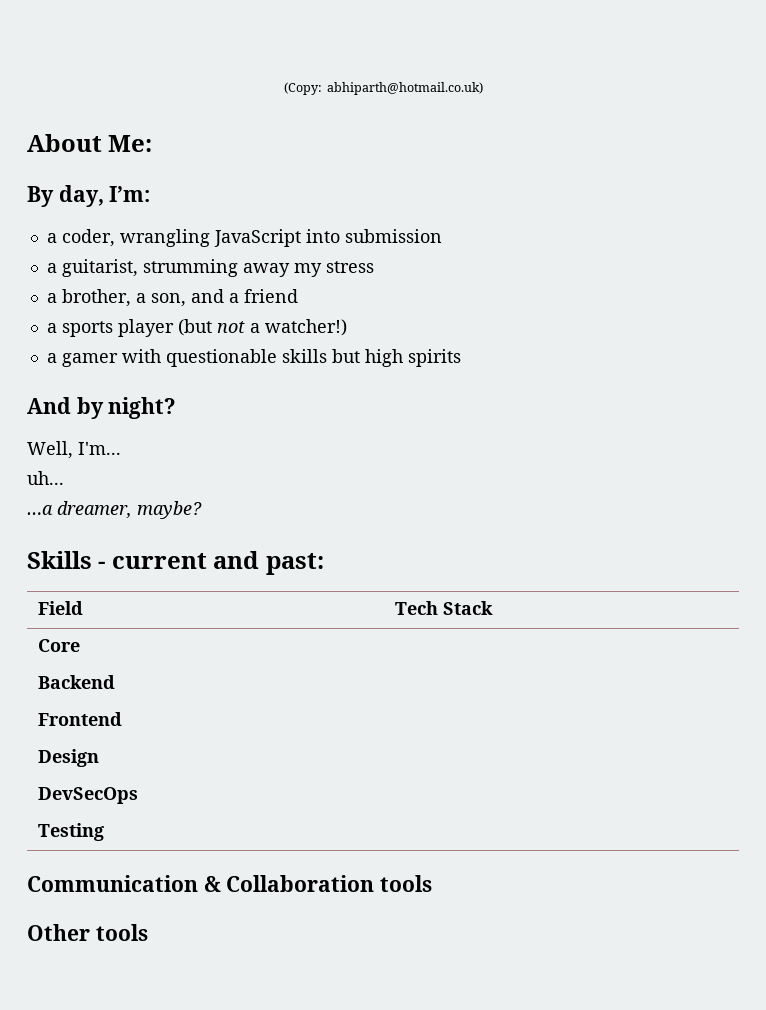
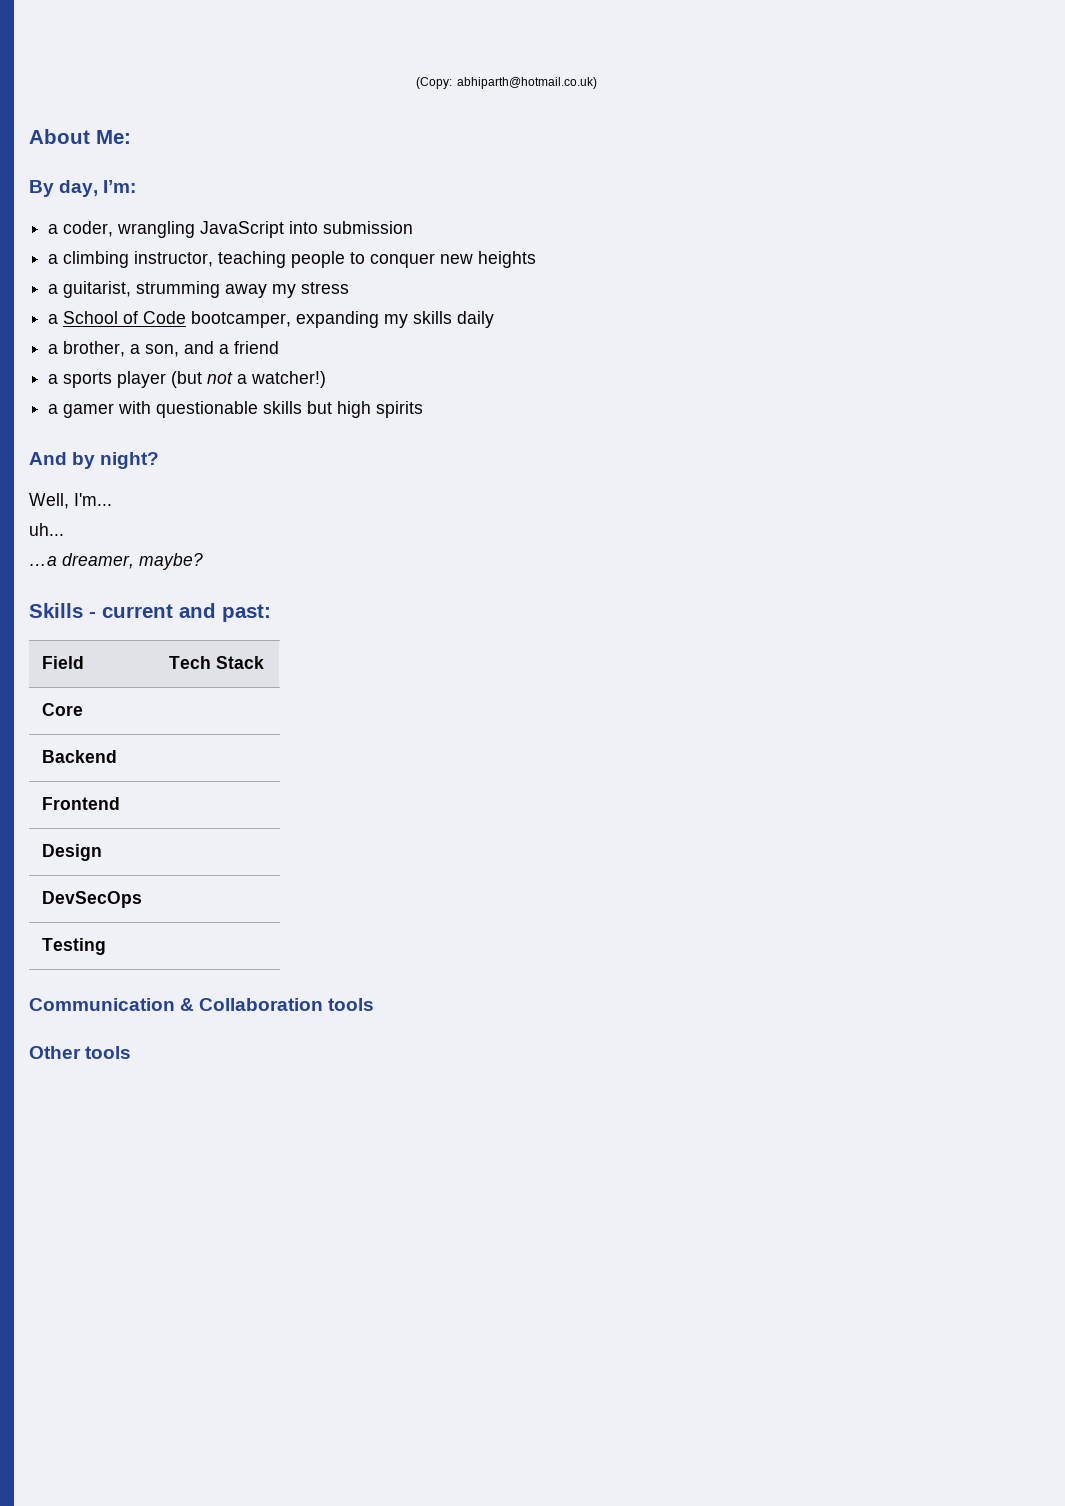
(442, 236) none -> [48,251,537,268] // a climbing instructor, teaching people to conquer new heights
(374, 267) none -> [48,311,495,328] // a School of Code bootcamper, expanding my skills daily

